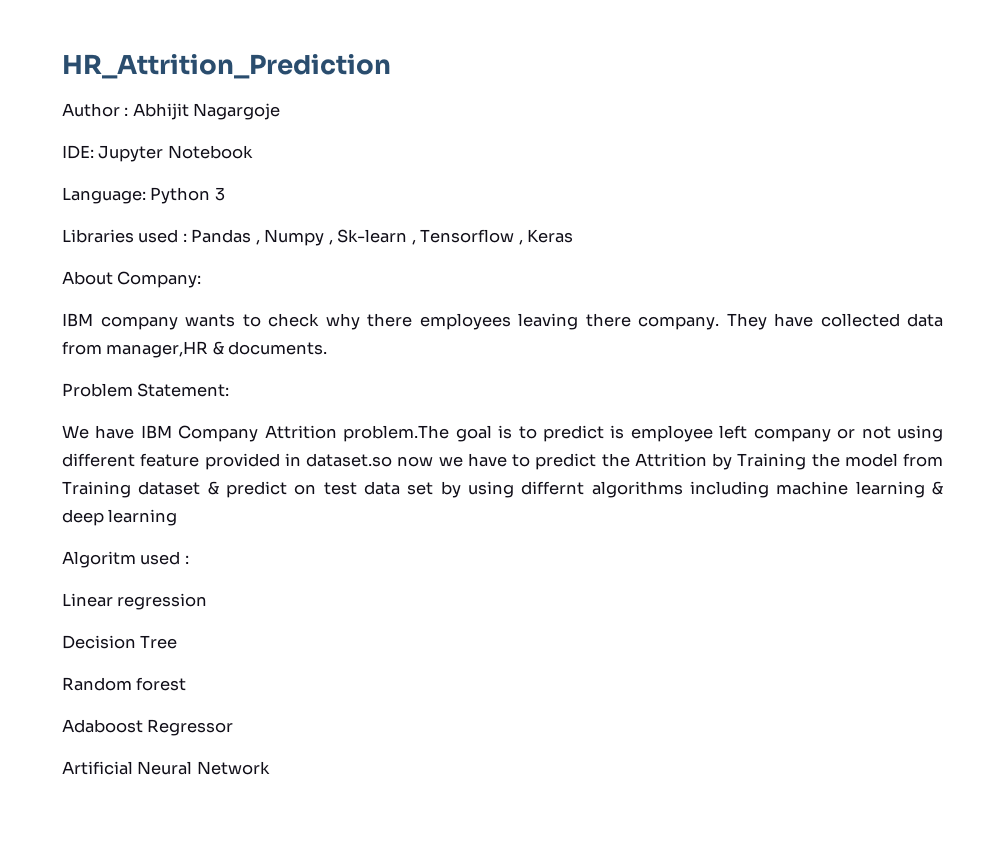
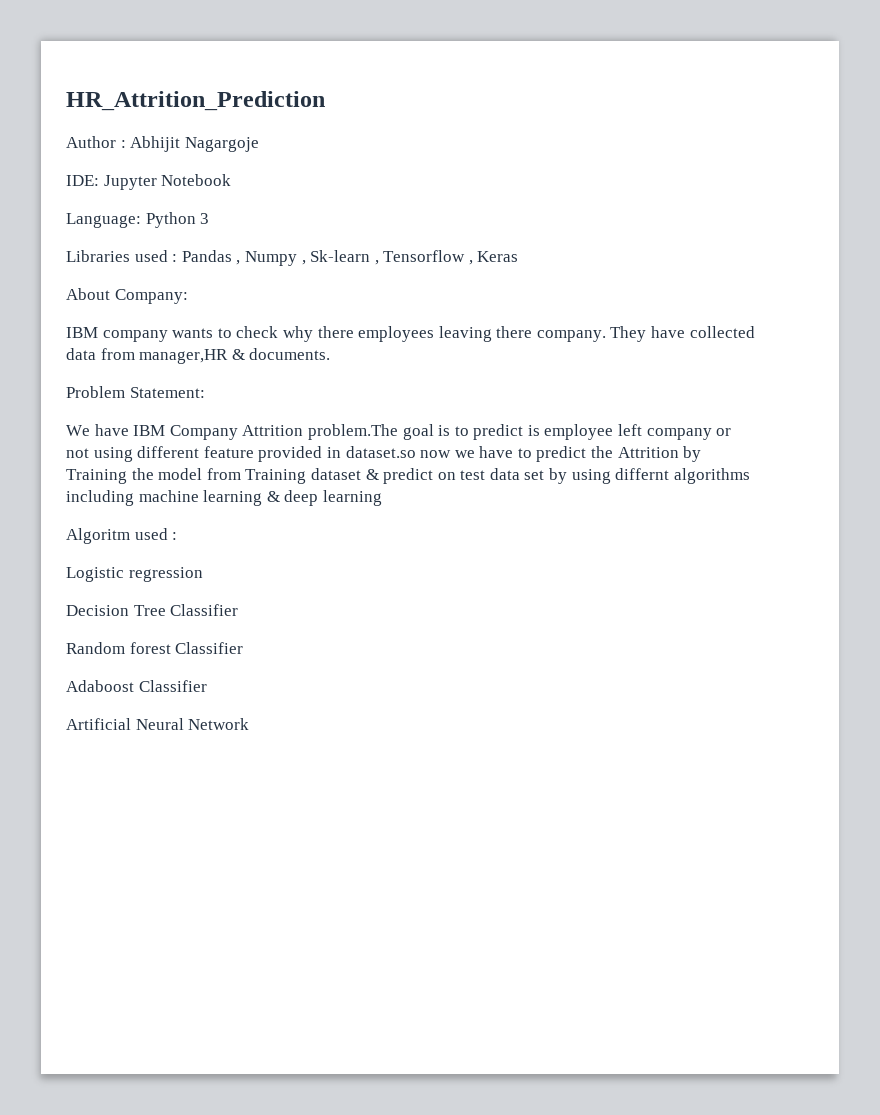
[62,593,113,607] Linear -> [66,567,124,582] Logistic
(178, 642) none -> [170,604,239,616] Classifier
(187, 684) none -> [175,642,244,654] Classifier
[147,719,234,736] Regressor -> [138,680,207,692] Classifier

